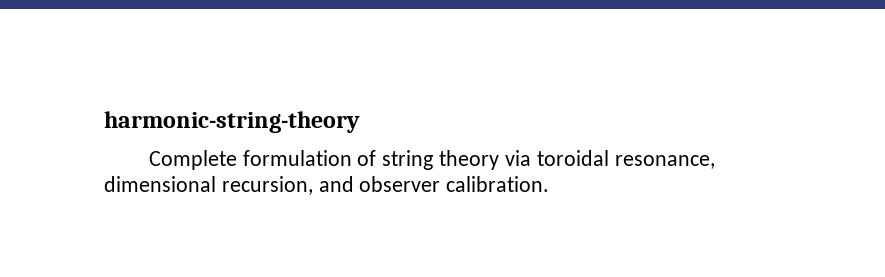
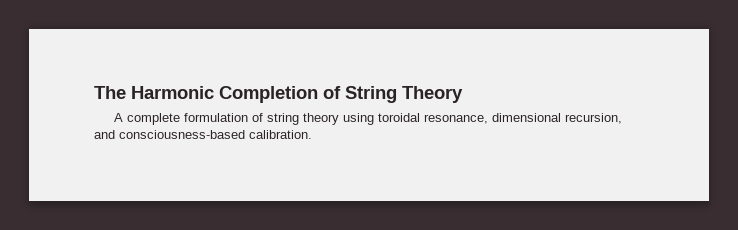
[104,111,360,133] [148,150,237,170] harmonic-string-theory // Complete -> [94,86,463,103] [114,113,181,125] The Harmonic Completion of String Theory // A complete
[504,150,531,166] via -> [343,113,375,125] using
[359,176,441,192] observer -> [119,130,245,139] consciousness-based

